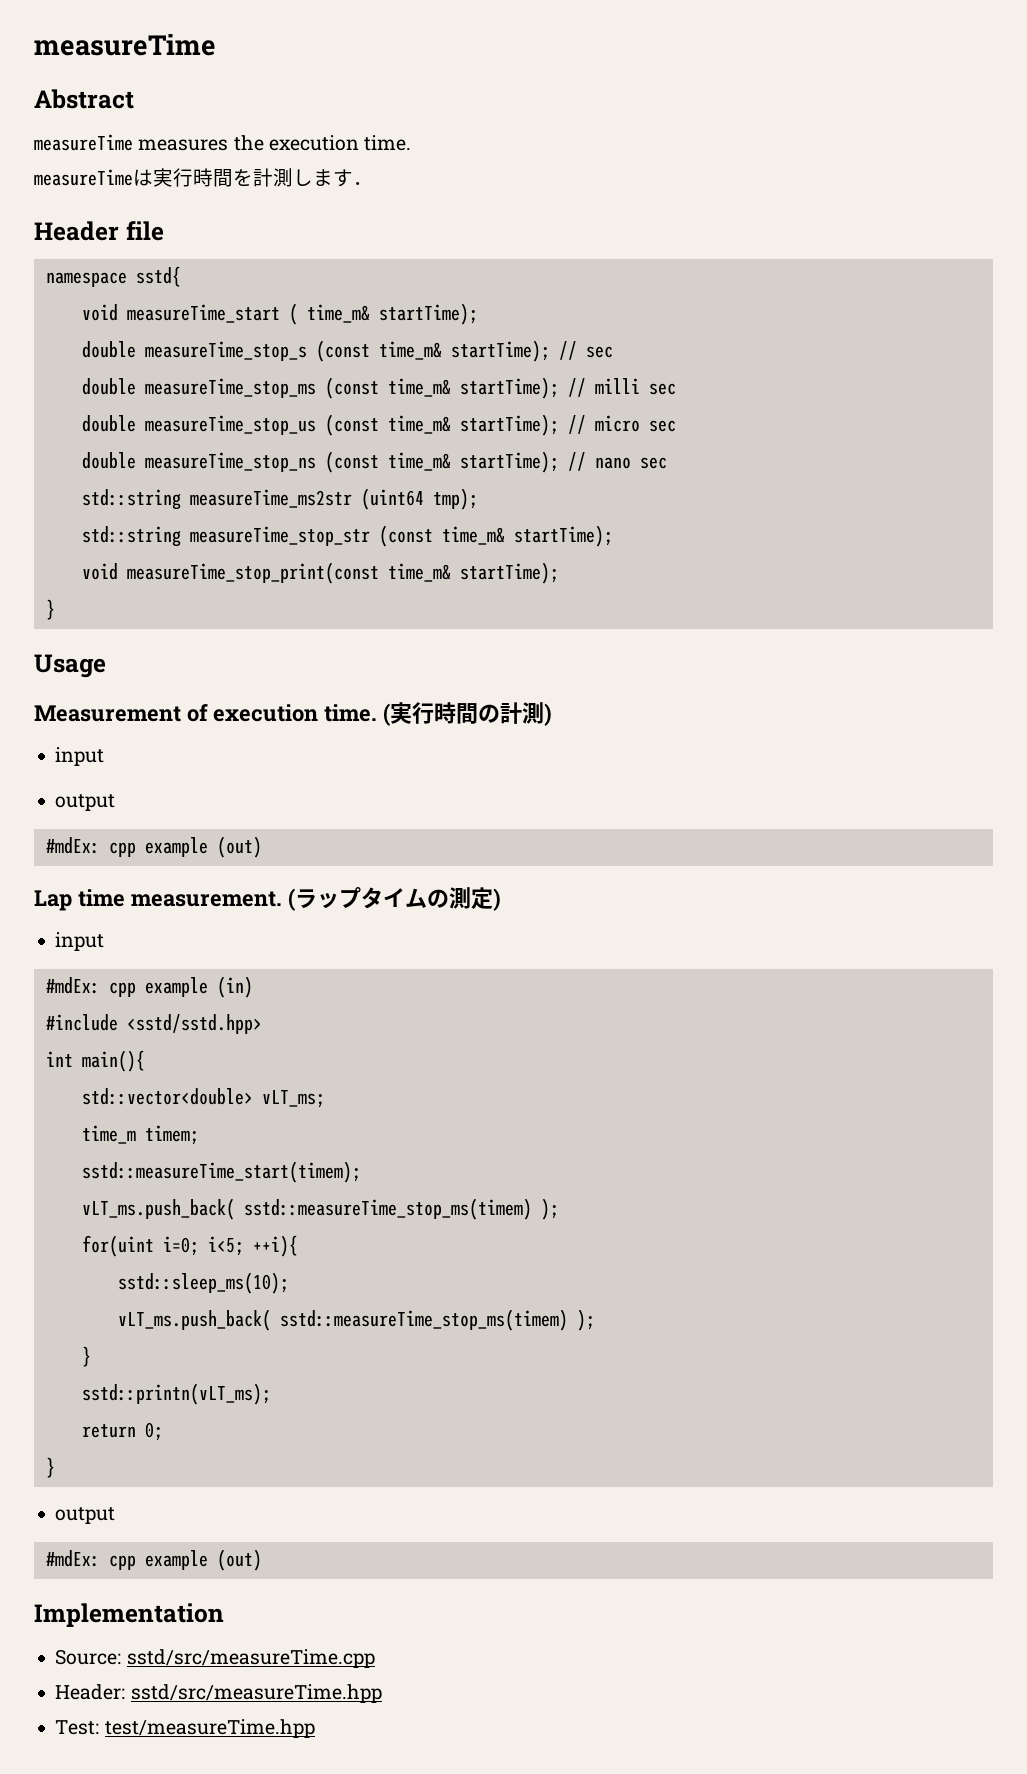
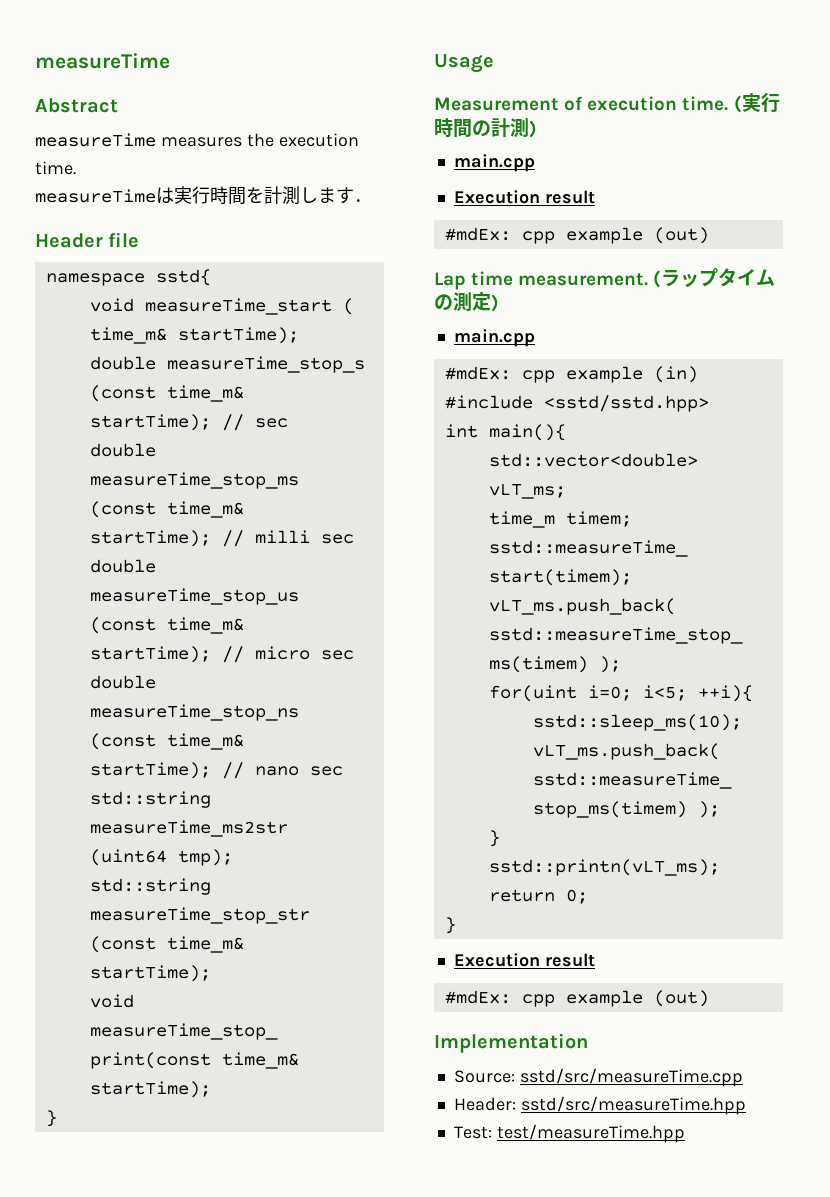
[55,747,105,766] [55,794,116,811] input // output -> [453,154,535,172] [453,190,595,204] main.cpp // Execution result
[55,932,105,951] input -> [453,329,535,347] main.cpp
[55,1507,116,1524] output -> [453,953,595,967] Execution result

